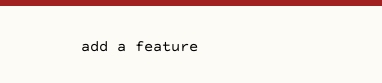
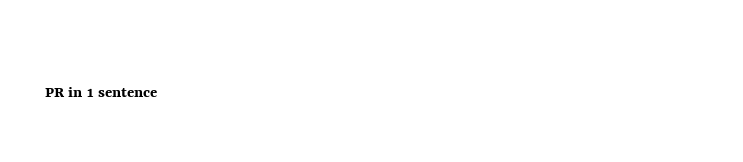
[81,41,198,52] add a feature -> [45,87,158,97] PR in 1 sentence

